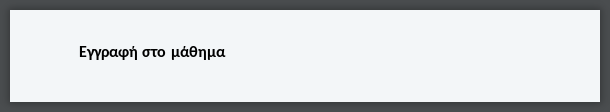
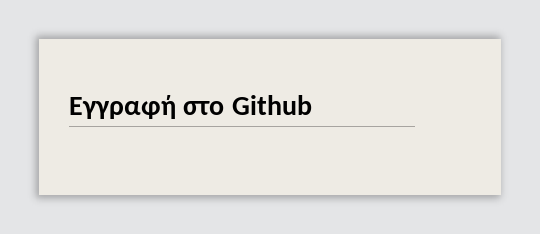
[170,46,226,60] μάθημα -> [231,95,312,115] Github

